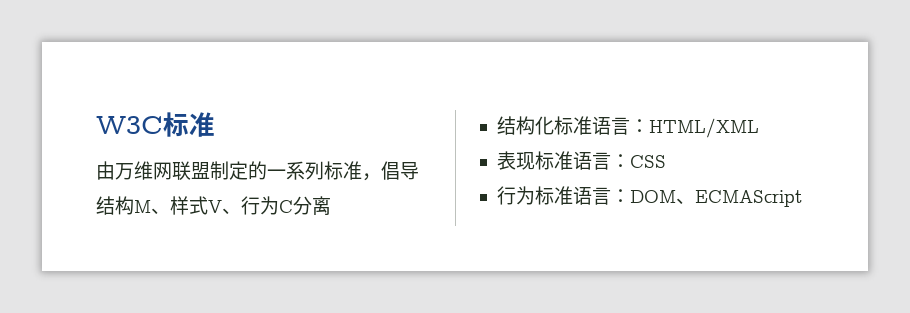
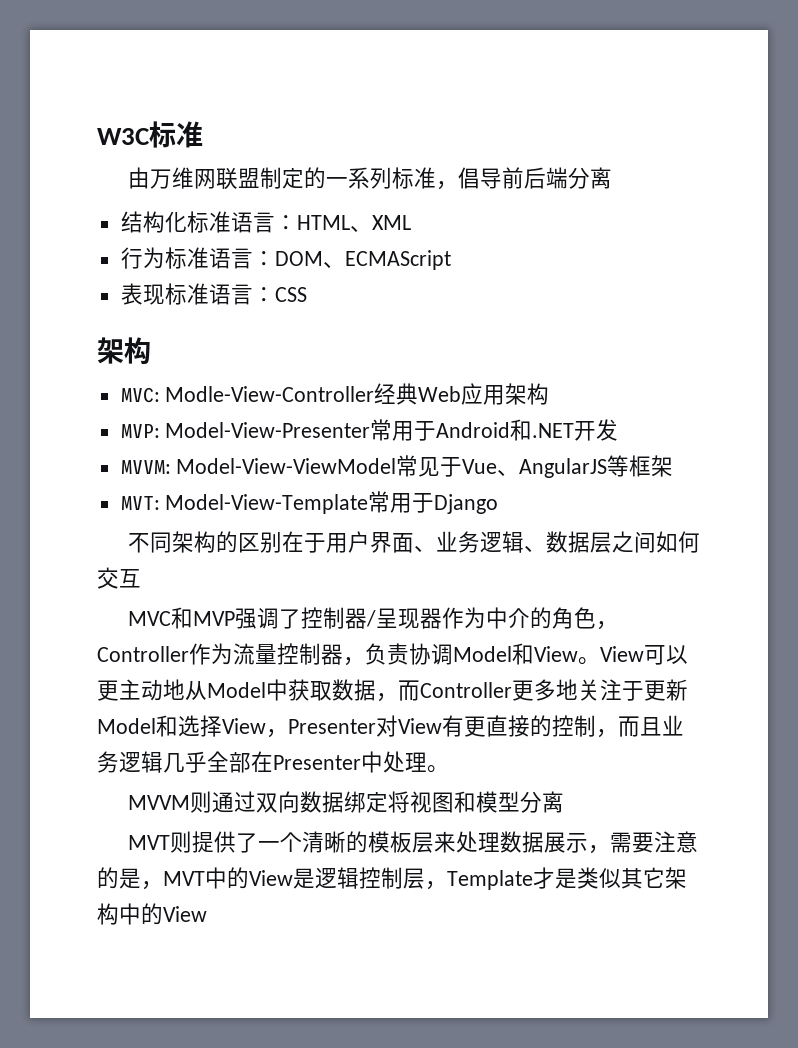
[96,196,293,215] 结构M、样式V、行为C -> [502,167,569,189] 前后端
[648,118,759,138] [496,151,666,170] HTML/XML // 表现标准语言：CSS -> [296,215,411,232] HTML、XML
(802, 198) none -> [120,283,307,305] [97,337,151,365] [120,383,550,405] [120,419,619,441] [120,455,674,478] [120,491,499,514] [128,531,701,553] [97,567,141,589] [128,607,619,630] [97,643,688,666] [97,679,688,702] [97,715,684,738] [97,751,449,773] [128,791,565,813] [128,831,699,854] [97,867,687,890] [97,903,207,925] // 表现标准语言：CSS // 架构 // MVC: Modle-View-Controller经典Web应用架构 // MVP: Model-View-Presenter常用于Android和.NET开发 // MVVM: Model-View-ViewModel常见于Vue、AngularJS等框架 // MVT: Model-View-Template常用于Django // 不同架构的区别在于用户界面、业务逻辑、数据层之间如何交互 // MVC和MVP强调了控制器/呈现器作为中介的角色，Controller作为流量控制器，负责协调Model和View。View可以更主动地从Model中获取数据，而Controller更多地关注于更新Model和选择View，Presenter对View有更直接的控制，而且业务逻辑几乎全部在Presenter中处理。 // MVVM则通过双向数据绑定将视图和模型分离 // MVT则提供了一个清晰的模板层来处理数据展示，需要注意的是，MVT中的View是逻辑控制层，Template才是类似其它架构中的View

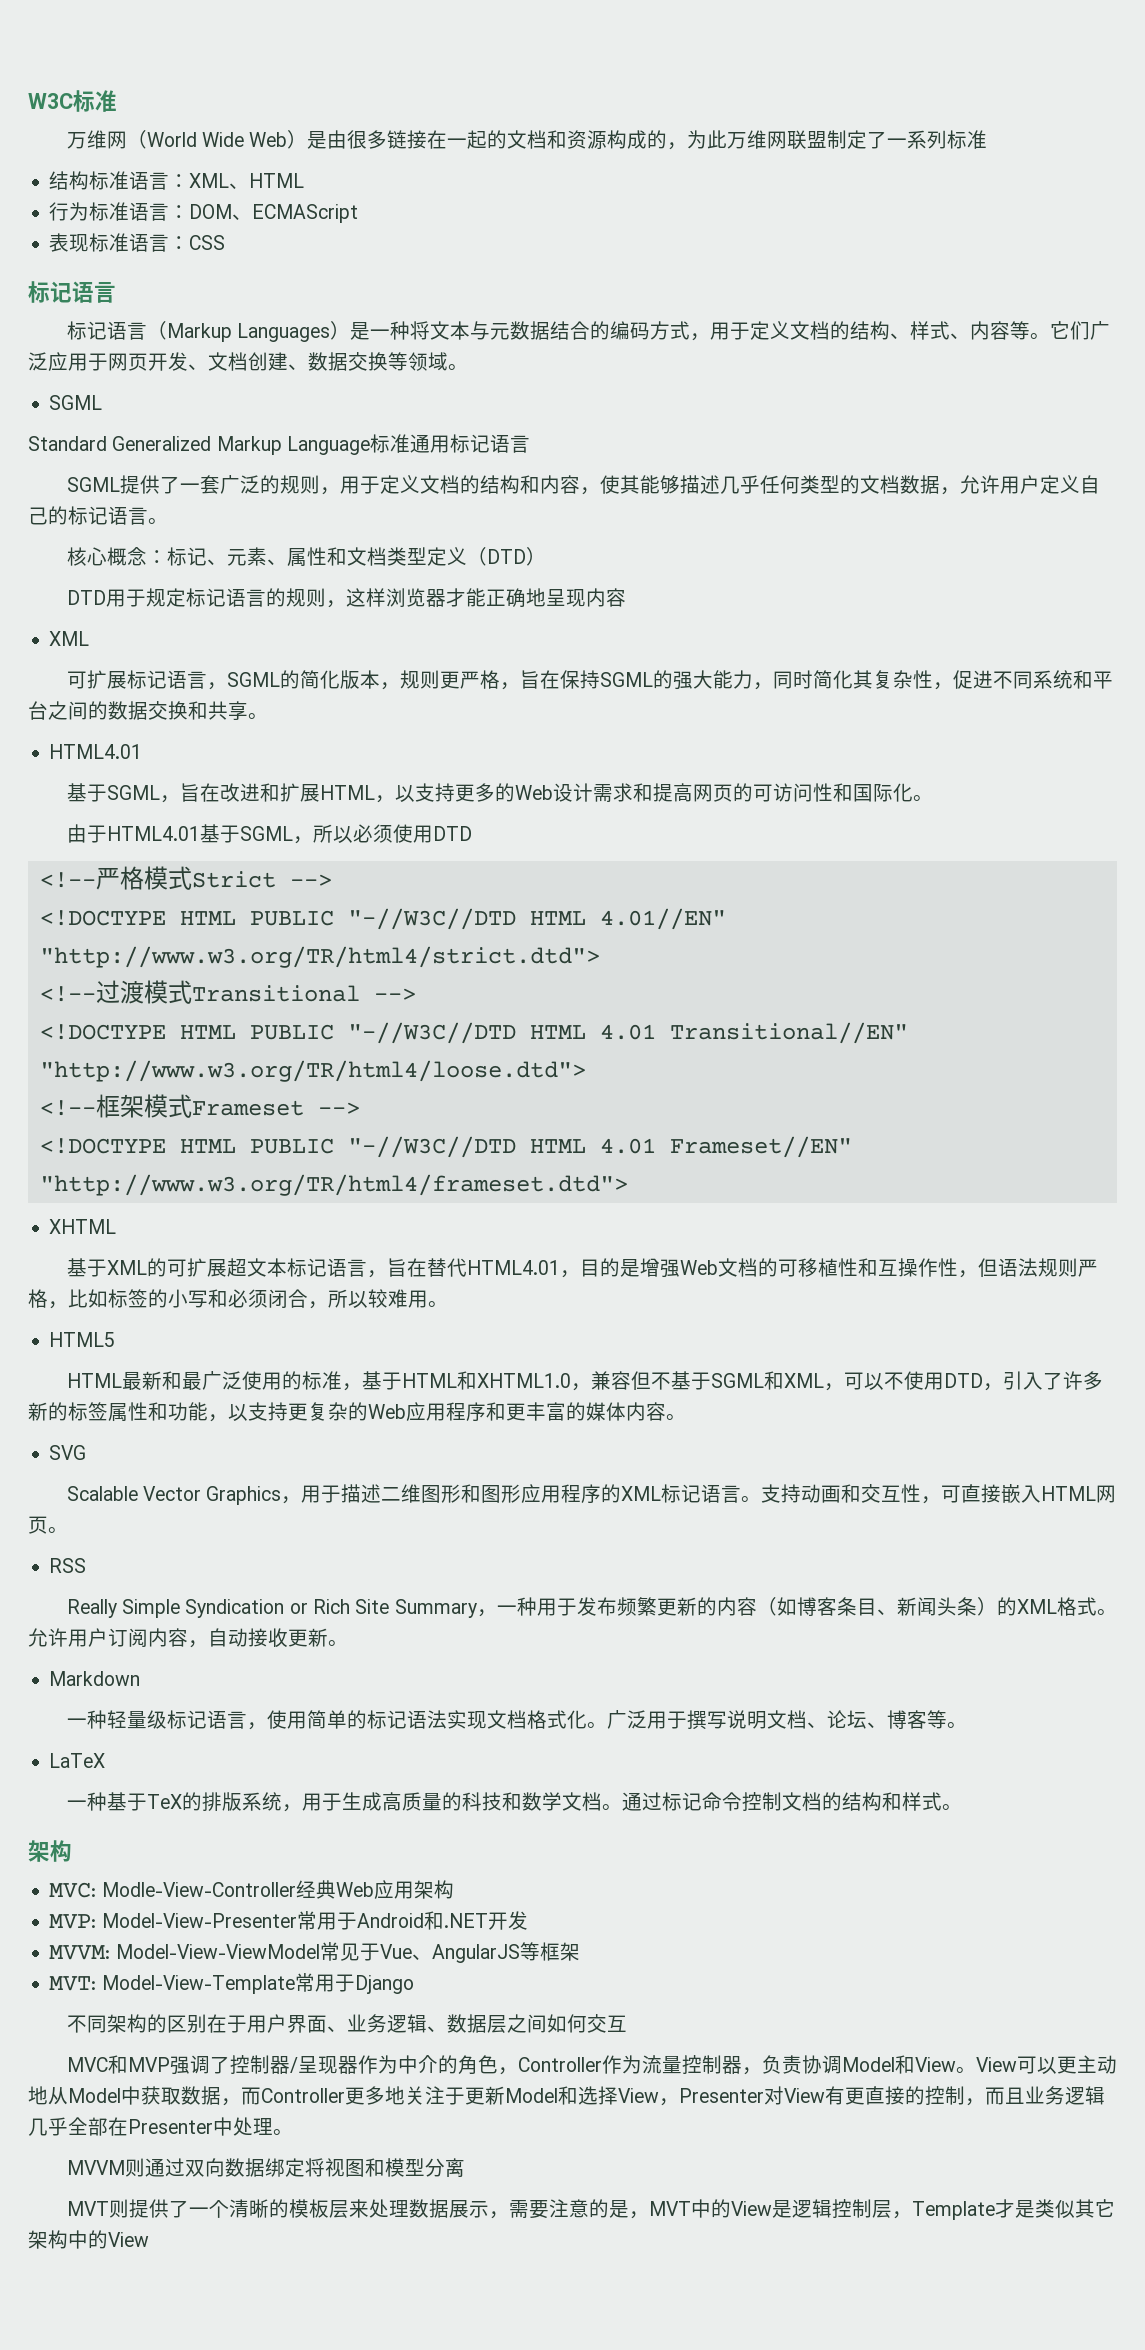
[128,167,151,189] 由 -> [66,130,728,150] 万维网（World Wide Web）是由很多链接在一起的文档和资源构成的，为此
[304,167,327,189] 的 -> [867,131,888,149] 了
[436,167,613,190] [120,211,411,233] ，倡导前后端分离 // 结构化标准语言：HTML、XML -> [49,171,305,190] // 结构标准语言：XML、HTML
(307, 294) none -> [28,281,116,303] [66,321,1111,342] [28,352,468,371] [49,395,103,410] [28,434,530,455] [66,475,1100,495] [28,506,168,525] [66,547,546,567] [66,588,626,608] [49,631,90,646] [66,670,1113,690] [28,701,268,721] [49,744,143,759] [66,783,933,803] [66,824,472,844] [39,866,332,890] [39,908,726,930] [39,946,600,968] [39,980,416,1004] [39,1022,908,1044] [39,1060,586,1082] [39,1094,360,1118] [39,1136,852,1158] [39,1174,628,1196] [49,1219,117,1234] [66,1258,1098,1278] [28,1289,448,1309] [49,1332,116,1347] [66,1371,1103,1391] [28,1402,686,1422] [49,1445,87,1460] [66,1484,1117,1505] [28,1516,68,1534] [49,1558,87,1573] [66,1597,1117,1618] [28,1628,348,1648] [49,1671,141,1686] [66,1710,967,1730] [49,1753,106,1768] [66,1792,962,1812] // 标记语言 // 标记语言（Markup Languages）是一种将文本与元数据结合的编码方式，用于定义文档的结构、样式、内容等。它们广泛应用于网页开发、文档创建、数据交换等领域。 // SGML // Standard Generalized Markup Language标准通用标记语言 // SGML提供了一套广泛的规则，用于定义文档的结构和内容，使其能够描述几乎任何类型的文档数据，允许用户定义自己的标记语言。 // 核心概念：标记、元素、属性和文档类型定义（DTD） // DTD用于规定标记语言的规则，这样浏览器才能正确地呈现内容 // XML // 可扩展标记语言，SGML的简化版本，规则更严格，旨在保持SGML的强大能力，同时简化其复杂性，促进不同系统和平台之间的数据交换和共享。 // HTML4.01 // 基于SGML，旨在改进和扩展HTML，以支持更多的Web设计需求和提高网页的可访问性和国际化。 // 由于HTML4.01基于SGML，所以必须使用DTD // <!--严格模式Strict --> // <!DOCTYPE HTML PUBLIC "-//W3C//DTD HTML 4.01//EN" "http://www.w3.org/TR/html4/strict.dtd"> // <!--过渡模式Transitional --> // <!DOCTYPE HTML PUBLIC "-//W3C//DTD HTML 4.01 Transitional//EN" "http://www.w3.org/TR/html4/loose.dtd"> // <!--框架模式Frameset --> // <!DOCTYPE HTML PUBLIC "-//W3C//DTD HTML 4.01 Frameset//EN" "http://www.w3.org/TR/html4/frameset.dtd"> // XHTML // 基于XML的可扩展超文本标记语言，旨在替代HTML4.01，目的是增强Web文档的可移植性和互操作性，但语法规则严格，比如标签的小写和必须闭合，所以较难用。 // HTML5 // HTML最新和最广泛使用的标准，基于HTML和XHTML1.0，兼容但不基于SGML和XML，可以不使用DTD，引入了许多新的标签属性和功能，以支持更复杂的Web应用程序和更丰富的媒体内容。 // SVG // Scalable Vector Graphics，用于描述二维图形和图形应用程序的XML标记语言。支持动画和交互性，可直接嵌入HTML网页。 // RSS // Really Simple Syndication or Rich Site Summary，一种用于发布频繁更新的内容（如博客条目、新闻头条）的XML格式。允许用户订阅内容，自动接收更新。 // Markdown // 一种轻量级标记语言，使用简单的标记语法实现文档格式化。广泛用于撰写说明文档、论坛、博客等。 // LaTeX // 一种基于TeX的排版系统，用于生成高质量的科技和数学文档。通过标记命令控制文档的结构和样式。

